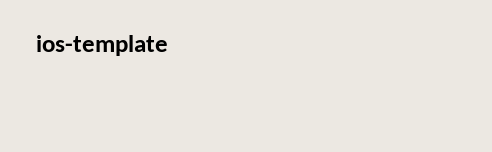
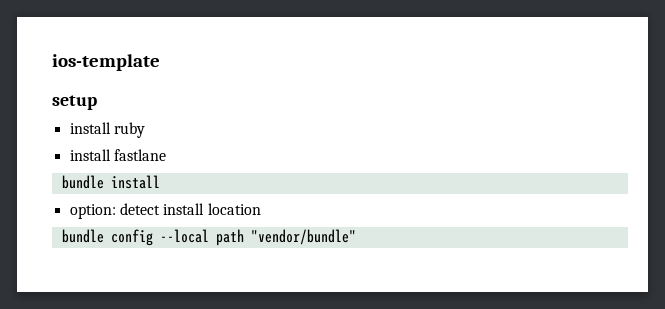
(168, 45) none -> [52,95,97,110] [69,122,145,138] [69,149,166,161] [61,175,160,189] [69,203,261,219] [61,229,356,246] // setup // install ruby // install fastlane // bundle install // option: detect install location // bundle config --local path "vendor/bundle"

